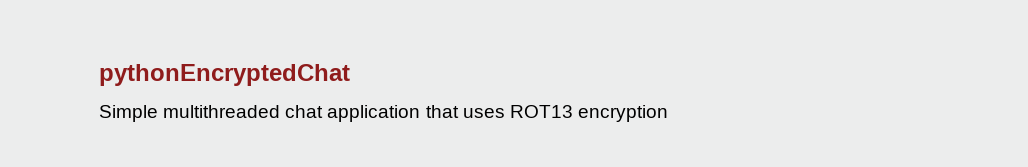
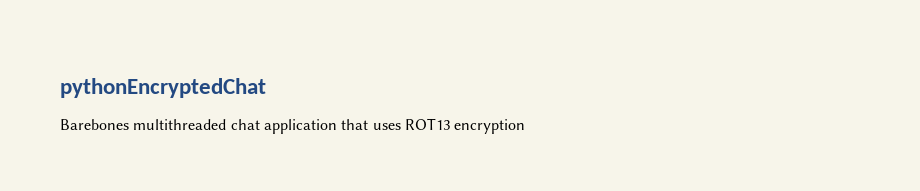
[99,105,158,122] Simple -> [60,119,129,130] Barebones

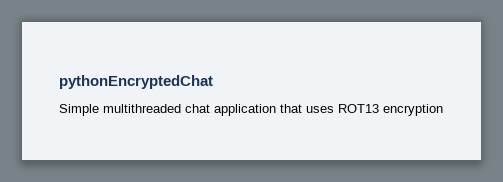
[60,119,129,130] Barebones -> [59,104,99,116] Simple

